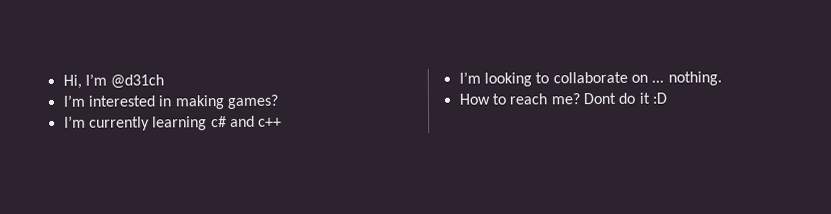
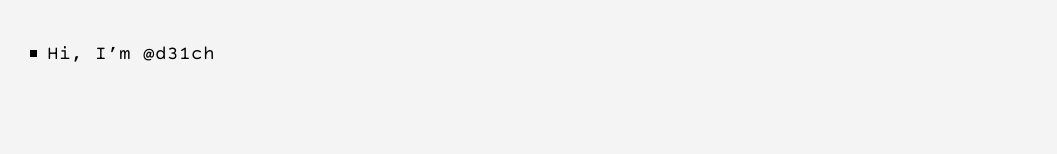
[62,94,279,110] [63,115,283,131] [458,71,722,87] [458,92,667,105] // I’m interested in making games? // I’m currently learning c# and c++ // I’m looking to collaborate on ... nothing. // How to reach me? Dont do it :D -> (216, 53) none

